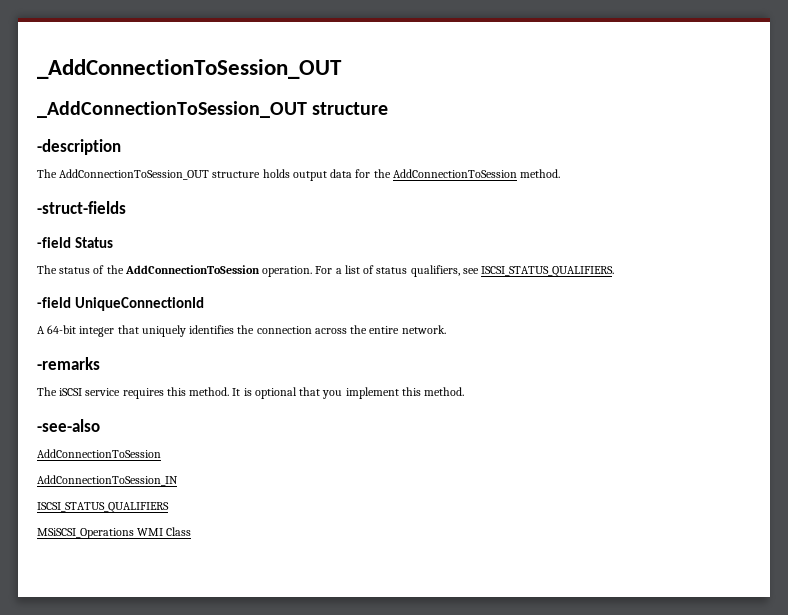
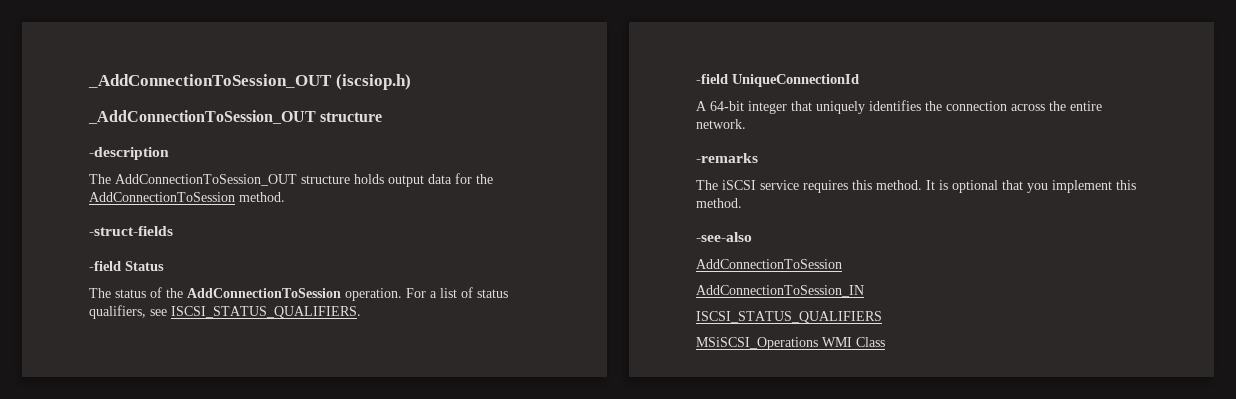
[37,59,342,79] _AddConnectionToSession_OUT -> [88,74,411,90] _AddConnectionToSession_OUT (iscsiop.h)

